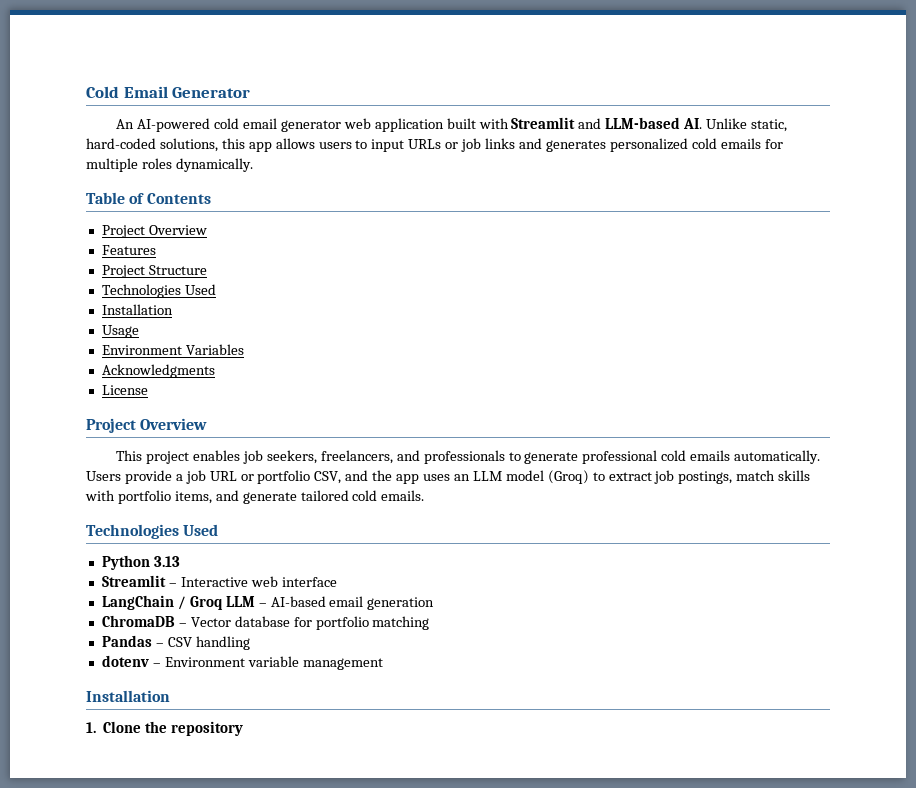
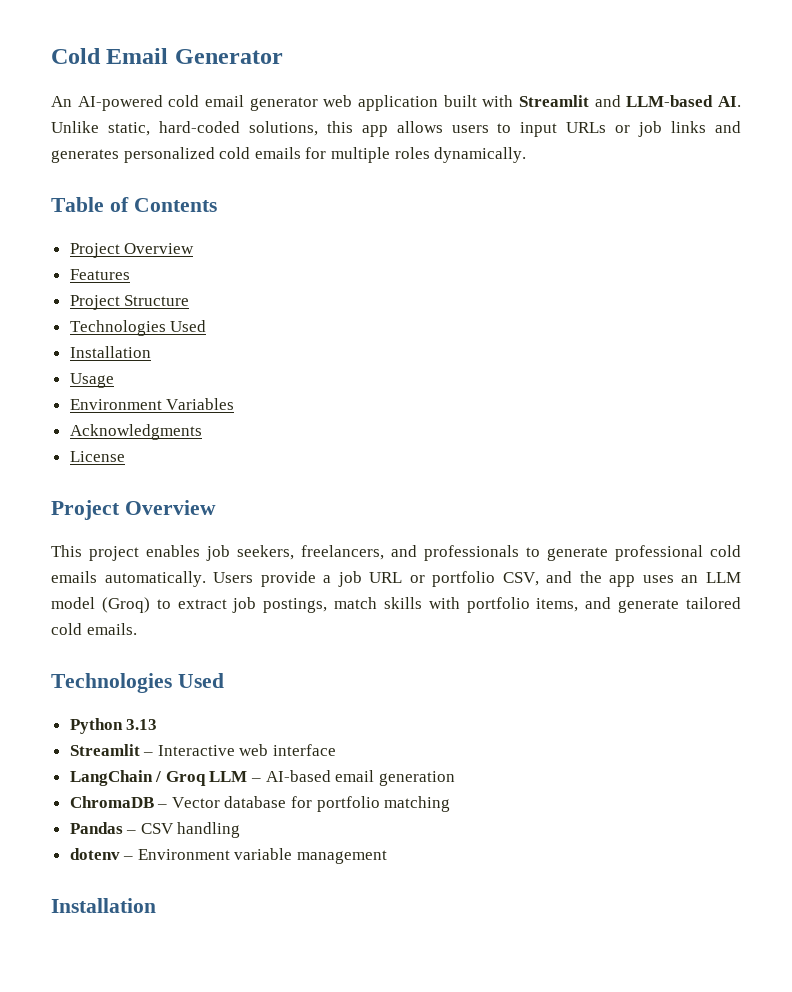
[86,721,244,736] // 1. Clone the repository -> (156, 905) none

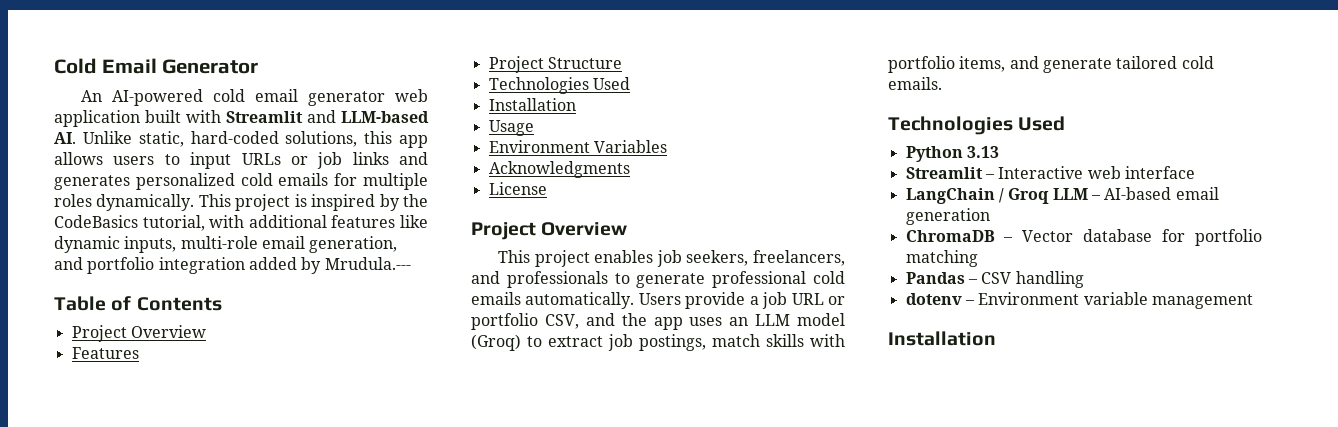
(527, 155) none -> [198,194,428,211] [54,215,429,231] [54,236,398,253] [54,257,411,274] This project is inspired by the CodeBasics tutorial, with additional features like dynamic inputs, multi-role email generation, and portfolio integration added by Mrudula.---

